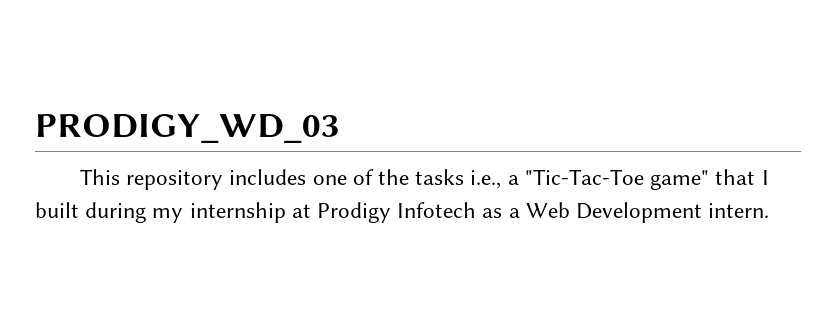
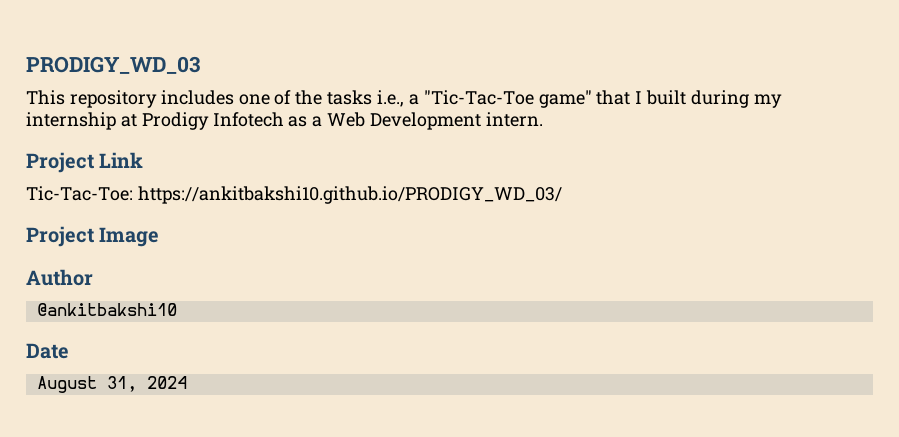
(770, 210) none -> [26,152,144,173] [26,186,562,204] [26,226,160,247] [26,269,93,286] [36,303,177,316] [26,343,69,359] [36,376,187,393] // Project Link // Tic-Tac-Toe: https://ankitbakshi10.github.io/PRODIGY_WD_03/ // Project Image // Author // @ankitbakshi10 // Date // August 31, 2024

